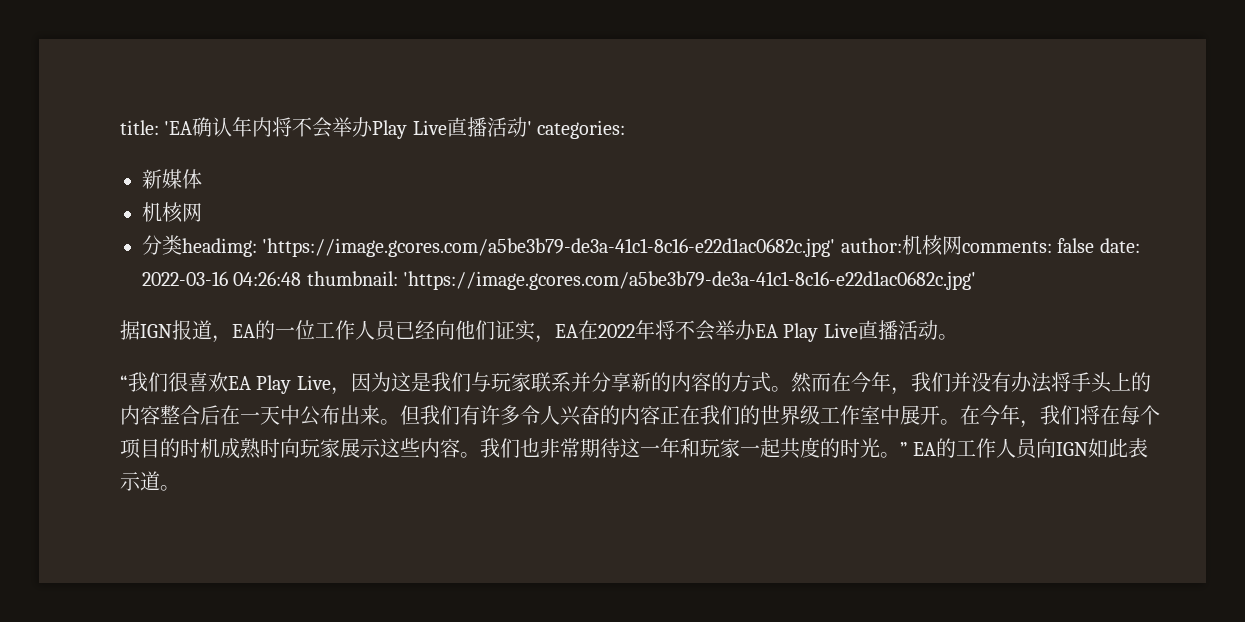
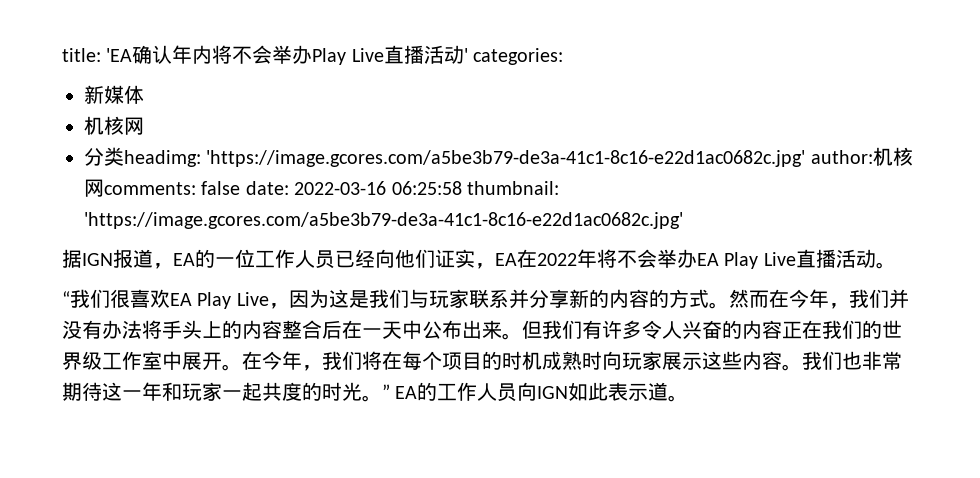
[233,271,302,286] 04:26:48 -> [391,181,462,195] 06:25:58

